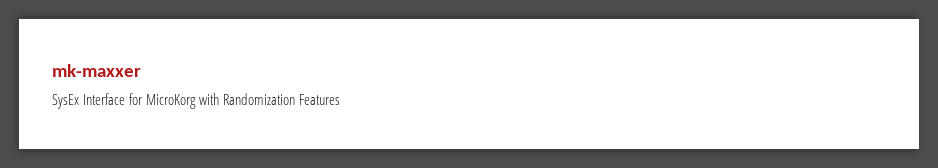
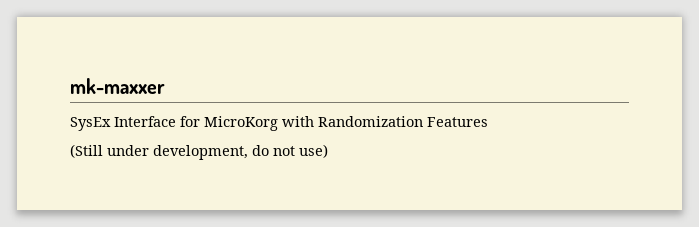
(341, 99) none -> [70,144,328,160] // (Still under development, do not use)

